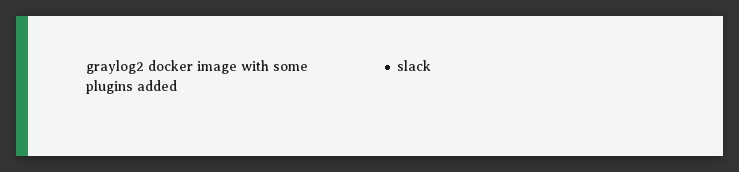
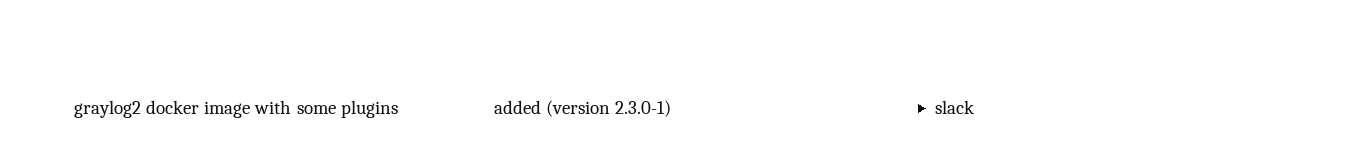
(177, 85) none -> [546,100,672,117] (version 2.3.0-1)

